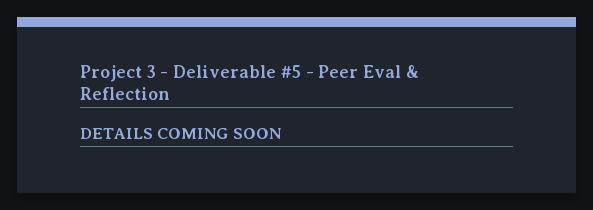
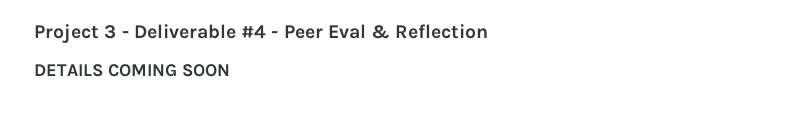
[280,65,301,78] #5 -> [241,25,267,38] #4

